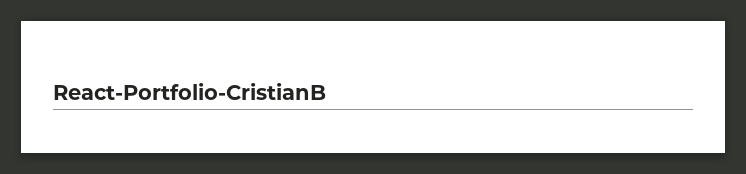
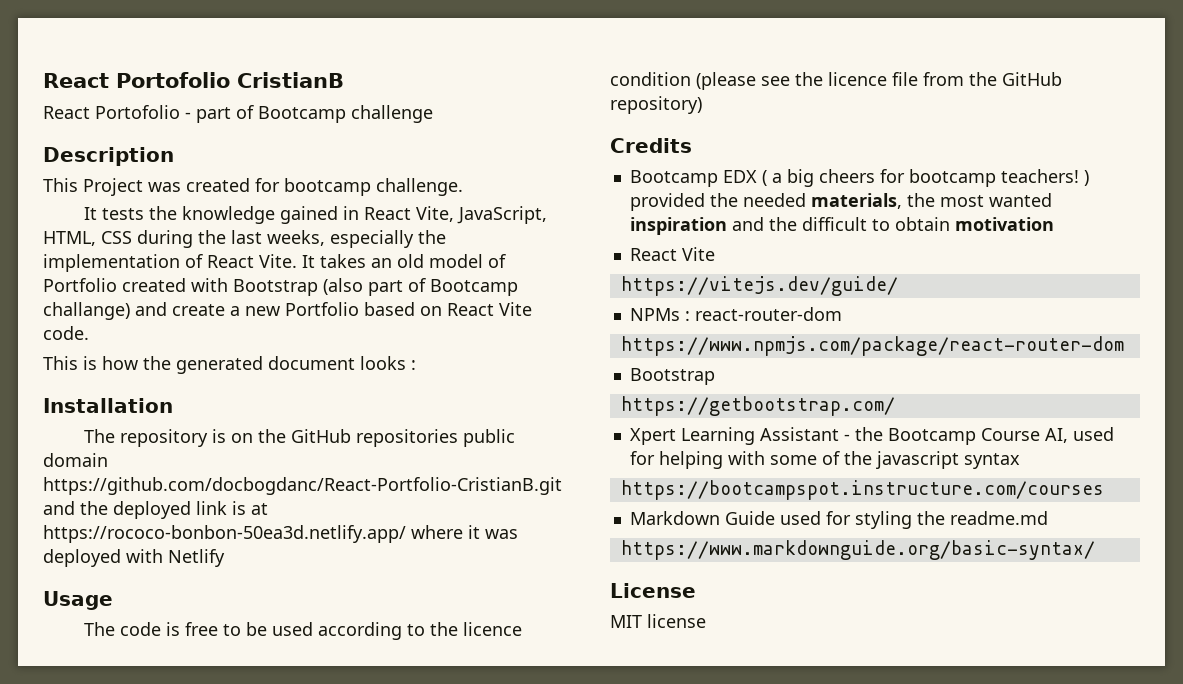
[53,83,326,100] React-Portfolio-CristianB -> [43,72,344,88] [43,105,433,123] [43,147,174,166] [43,178,463,196] [84,206,548,224] [43,230,446,248] [43,254,506,272] [43,278,518,296] [43,302,532,320] [43,326,89,340] [43,356,416,374] [43,398,173,413] [84,429,516,447] [43,453,108,467] [43,477,562,495] [43,501,268,519] [43,525,518,543] [43,549,225,567] [43,591,113,610] [84,622,523,640] [610,72,1062,90] [610,96,702,114] [610,138,692,153] [629,169,1089,187] [629,193,1052,211] [629,217,1054,235] [629,247,715,261] [620,276,898,296] [629,307,842,321] [620,336,1124,356] [629,368,715,385] [620,396,895,416] [629,427,1114,445] [629,451,1020,469] [620,480,1104,500] [629,511,1048,529] [620,540,1095,560] [610,583,696,598] [610,614,706,628] React Portofolio CristianB // React Portofolio - part of Bootcamp challenge // Description // This Project was created for bootcamp challenge. // It tests the knowledge gained in React Vite, JavaScript, HTML, CSS during the last weeks, especially the implementation of React Vite. It takes an old model of Portfolio created with Bootstrap (also part of Bootcamp challange) and create a new Portfolio based on React Vite code. // This is how the generated document looks : // Installation // The repository is on the GitHub repositories public domain https://github.com/docbogdanc/React-Portfolio-CristianB.git and the deployed link is at https://rococo-bonbon-50ea3d.netlify.app/ where it was deployed with Netlify // Usage // The code is free to be used according to the licence condition (please see the licence file from the GitHub repository) // Credits // Bootcamp EDX ( a big cheers for bootcamp teachers! ) provided the needed materials, the most wanted inspiration and the difficult to obtain motivation // React Vite // https://vitejs.dev/guide/ // NPMs : react-router-dom // https://www.npmjs.com/package/react-router-dom // Bootstrap // https://getbootstrap.com/ // Xpert Learning Assistant - the Bootcamp Course AI, used for helping with some of the javascript syntax // https://bootcampspot.instructure.com/courses // Markdown Guide used for styling the readme.md // https://www.markdownguide.org/basic-syntax/ // License // MIT license

